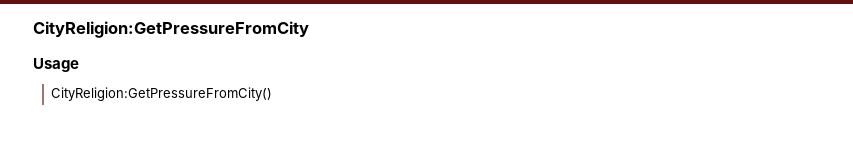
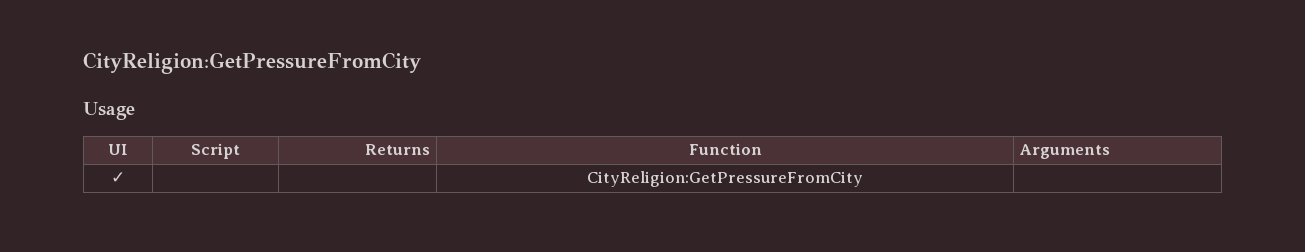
[51,87,273,101] // CityReligion:GetPressureFromCity() -> [108,144,128,155] [191,143,240,159] [365,144,431,155] [688,143,762,155] [1019,144,1110,159] [111,172,125,183] [587,171,863,187] // UI | Script | Returns | Function | Arguments // ✓ | | | CityReligion:GetPressureFromCity |

